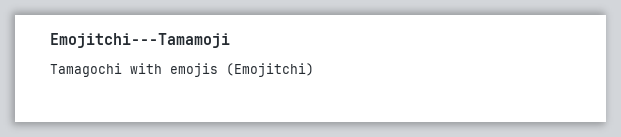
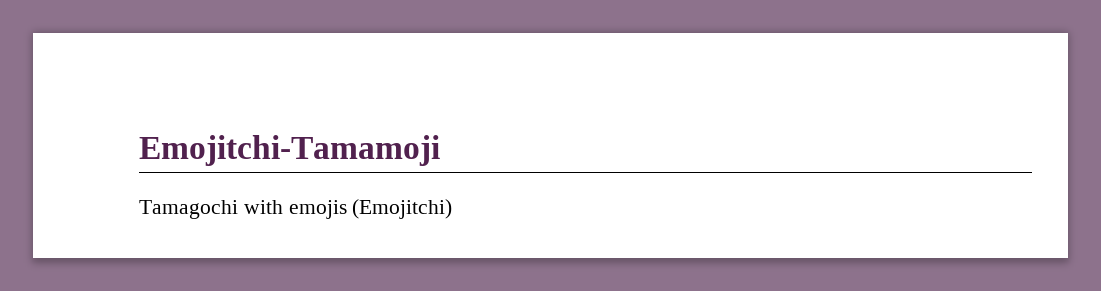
[50,33,230,48] Emojitchi---Tamamoji -> [139,135,440,166] Emojitchi-Tamamoji

